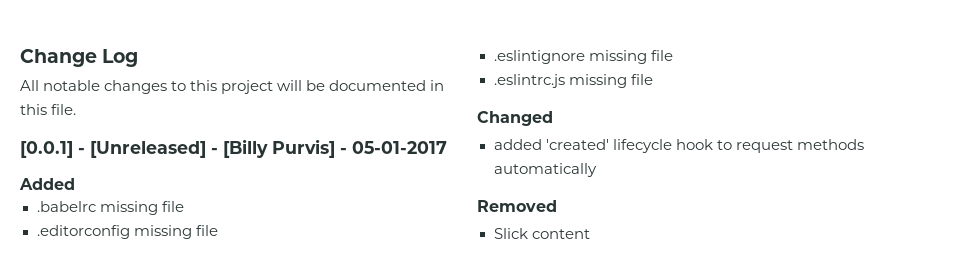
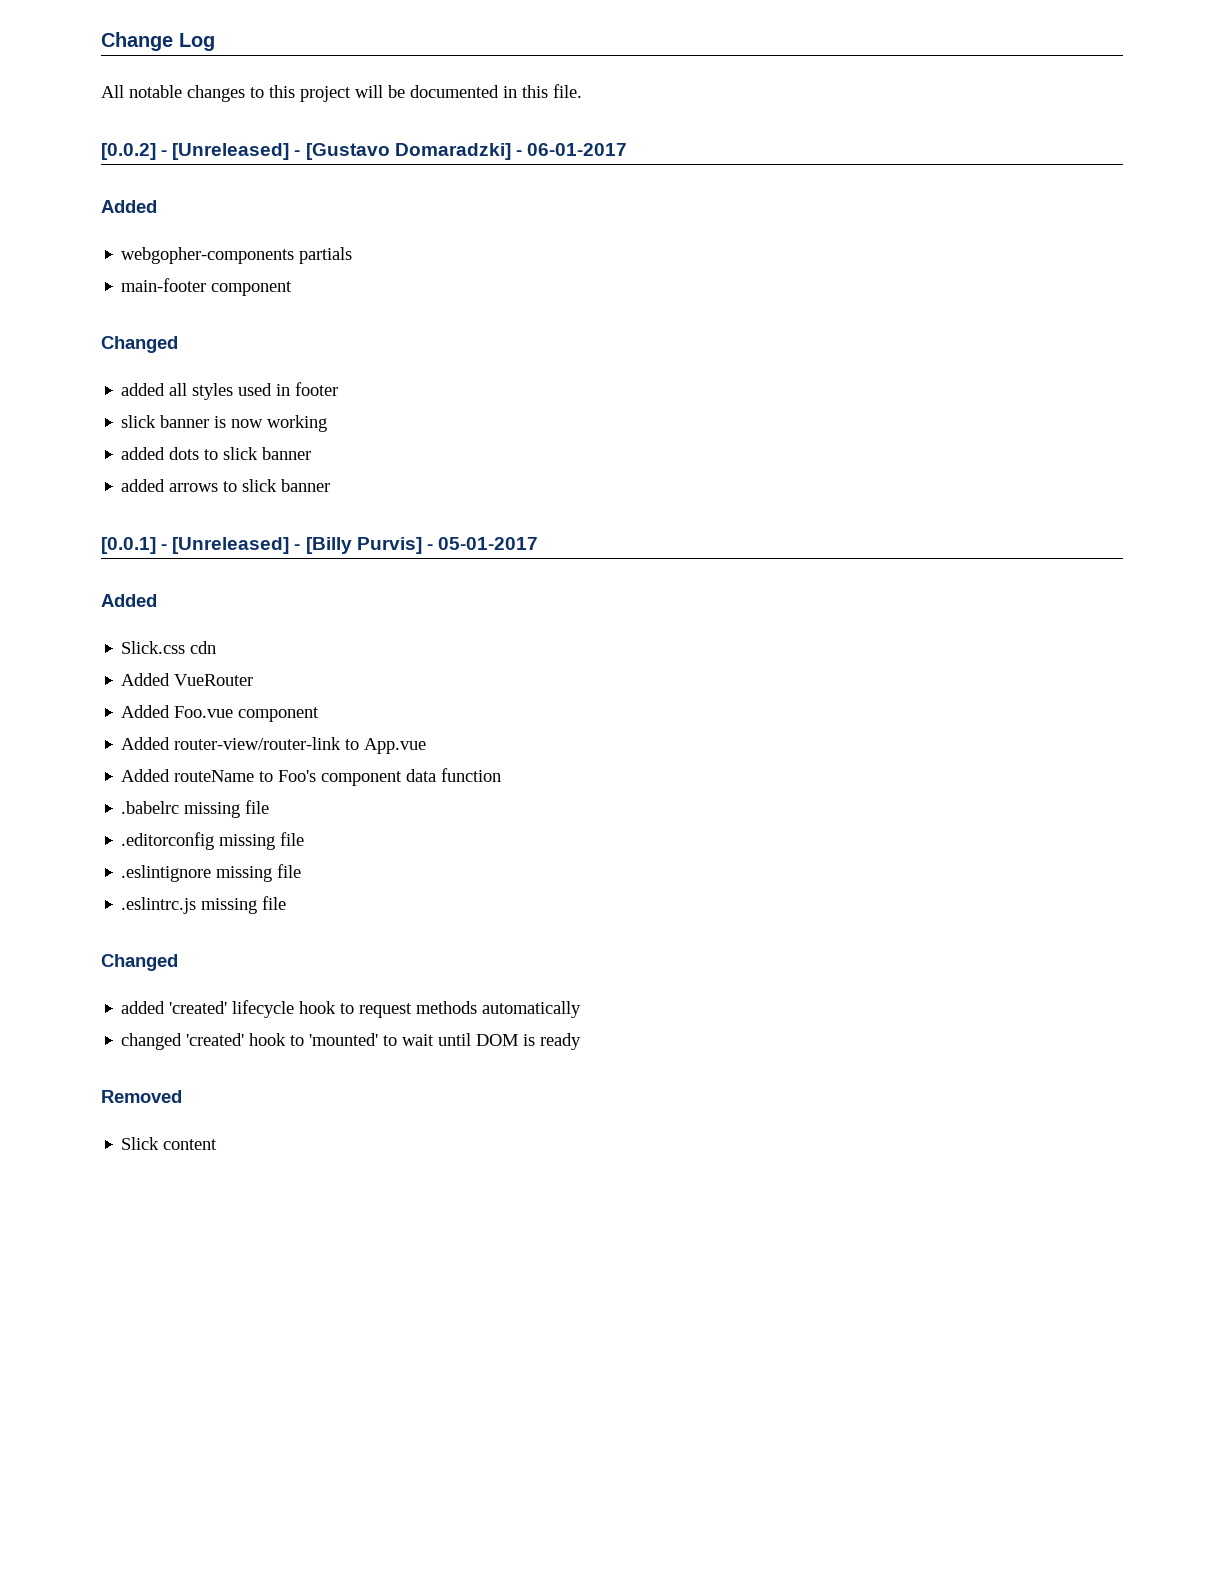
(77, 109) none -> [101,143,627,160] [101,200,157,213] [121,247,353,264] [121,278,293,296] [101,336,178,353] [121,382,339,400] [121,415,328,432] [121,447,312,460] [121,479,331,492] // [0.0.2] - [Unreleased] - [Gustavo Domaradzki] - 06-01-2017 // Added // webgopher-components partials // main-footer component // Changed // added all styles used in footer // slick banner is now working // added dots to slick banner // added arrows to slick banner
(75, 184) none -> [121,641,217,654] [121,673,254,686] [121,705,320,722] [121,737,427,754] [121,768,502,786] // Slick.css cdn // Added VueRouter // Added Foo.vue component // Added router-view/router-link to App.vue // Added routeName to Foo's component data function
(597, 170) none -> [121,1033,582,1050] // changed 'created' hook to 'mounted' to wait until DOM is ready

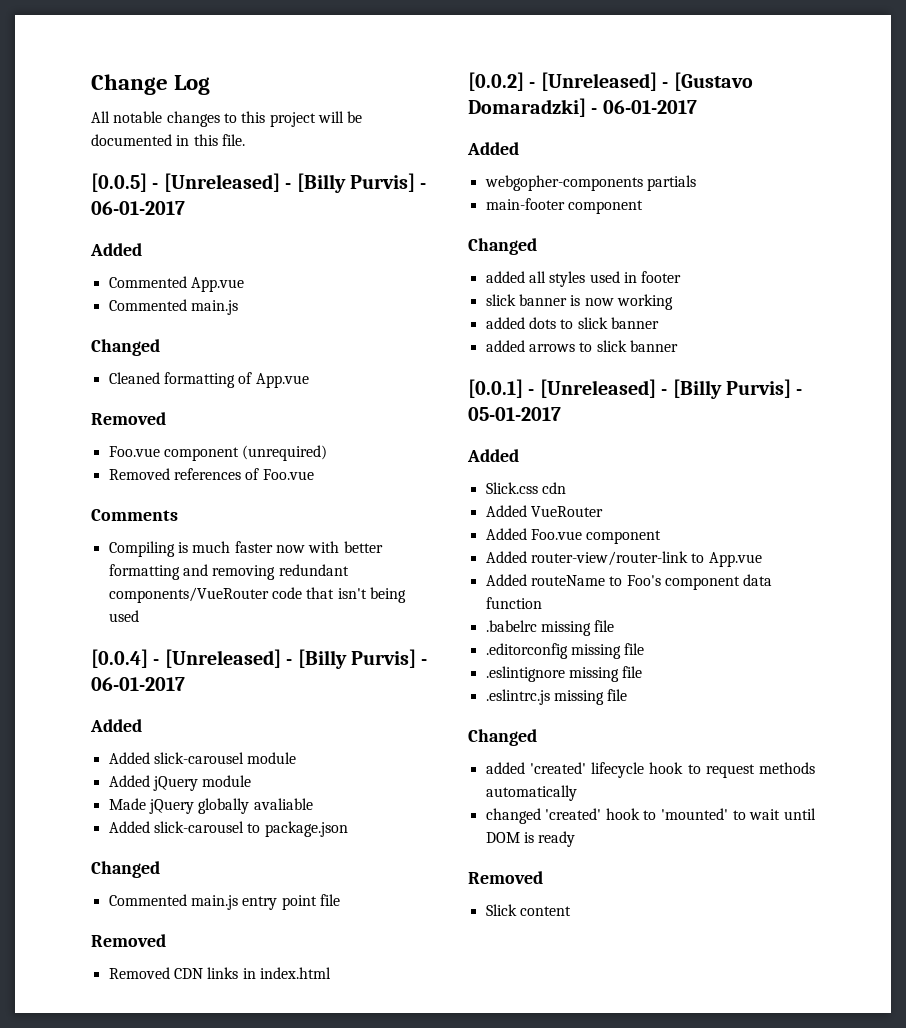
(582, 91) none -> [91,173,427,193] [91,201,185,215] [90,243,142,256] [108,276,244,292] [108,299,238,315] [91,339,160,356] [108,372,309,388] [91,412,166,425] [108,445,328,461] [108,468,314,480] [91,509,178,521] [108,541,383,557] [108,564,349,580] [108,587,406,603] [108,610,139,622] [91,649,428,669] [91,677,185,691] [90,719,142,732] [108,752,297,764] [108,775,252,791] [108,798,313,814] [108,821,348,837] [91,861,160,878] [108,894,340,910] [91,934,166,947] [108,967,331,979] // [0.0.5] - [Unreleased] - [Billy Purvis] - 06-01-2017 // Added // Commented App.vue // Commented main.js // Changed // Cleaned formatting of App.vue // Removed // Foo.vue component (unrequired) // Removed references of Foo.vue // Comments // Compiling is much faster now with better formatting and removing redundant components/VueRouter code that isn't being used // [0.0.4] - [Unreleased] - [Billy Purvis] - 06-01-2017 // Added // Added slick-carousel module // Added jQuery module // Made jQuery globally avaliable // Added slick-carousel to package.json // Changed // Commented main.js entry point file // Removed // Removed CDN links in index.html

